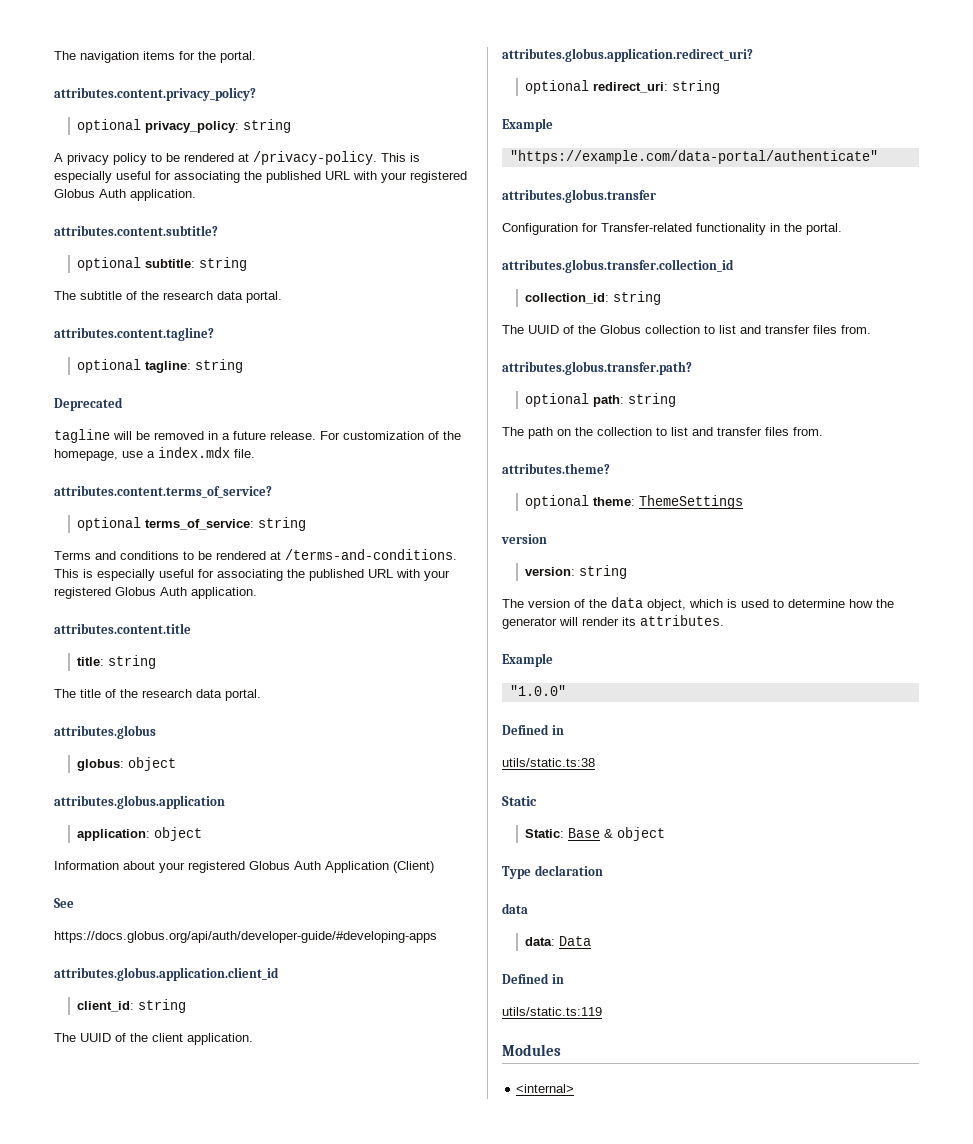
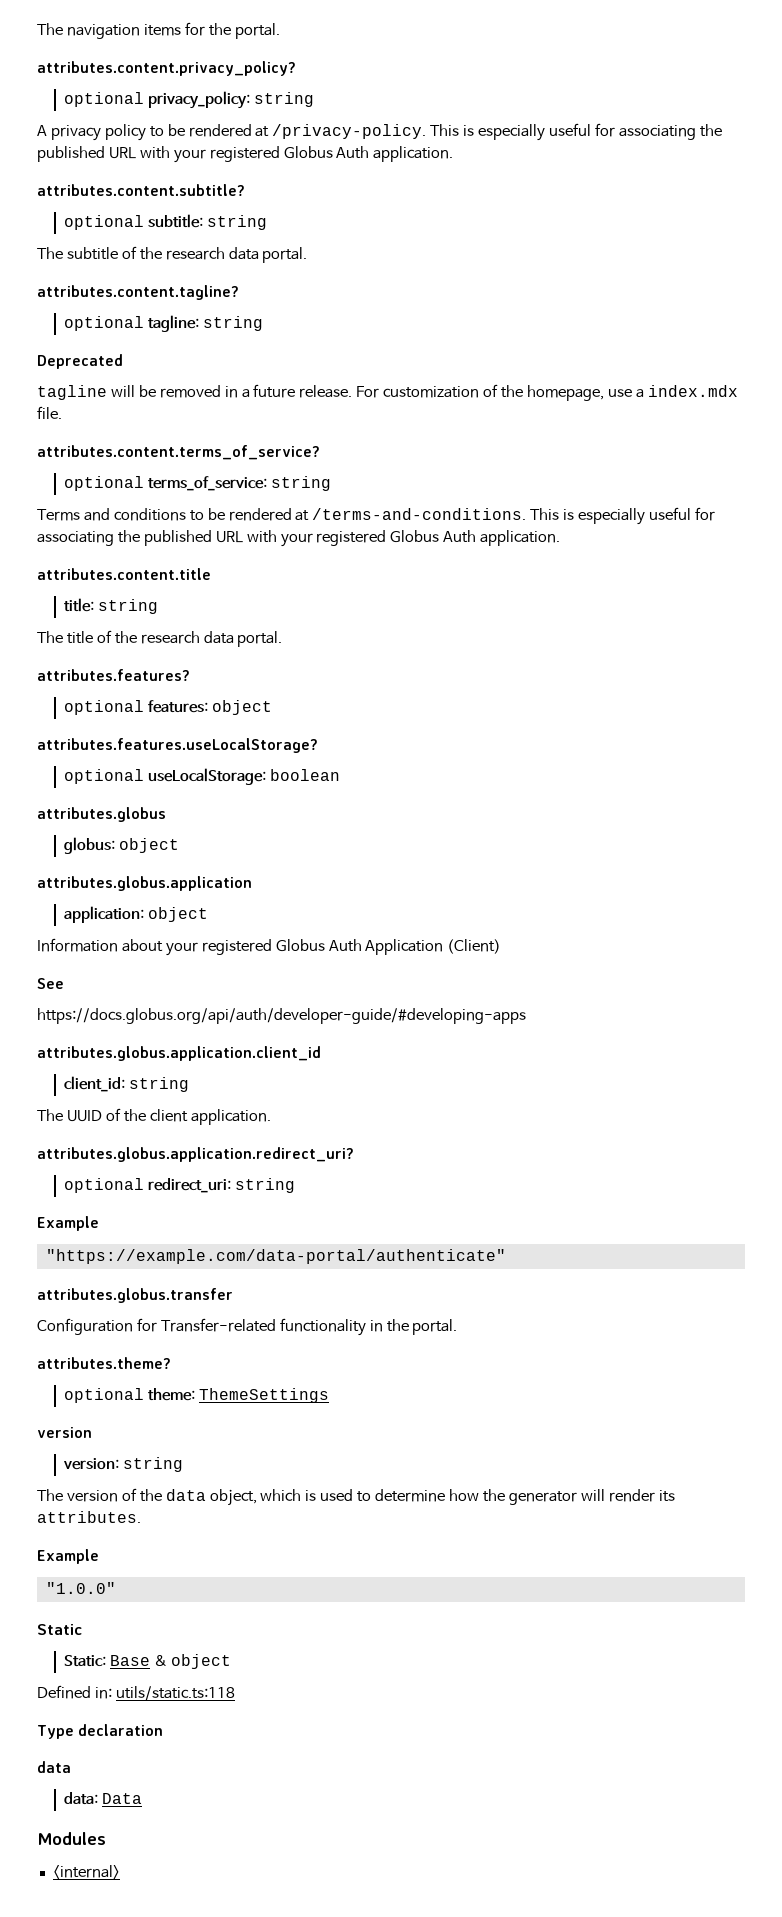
(261, 695) none -> [37,669,190,681] [64,700,273,715] [37,738,318,753] [64,768,341,785] // attributes.features? // optional features: object // attributes.features.useLocalStorage? // optional useLocalStorage: boolean
[502,259,734,273] [524,291,661,305] [502,325,871,334] [502,361,692,375] [524,393,676,407] [502,427,823,439] // attributes.globus.transfer.collection_id // collection_id: string // The UUID of the Globus collection to list and transfer files from. // attributes.globus.transfer.path? // optional path: string // The path on the collection to list and transfer files from. -> (458, 1327) none
[502,724,564,735] [502,758,595,767] // Defined in // utils/static.ts:38 -> (116, 1588) none
(665, 834) none -> [37,1685,235,1701] // Defined in: utils/static.ts:118
[502,973,564,984] [502,1007,602,1016] // Defined in // utils/static.ts:119 -> (143, 1798) none

